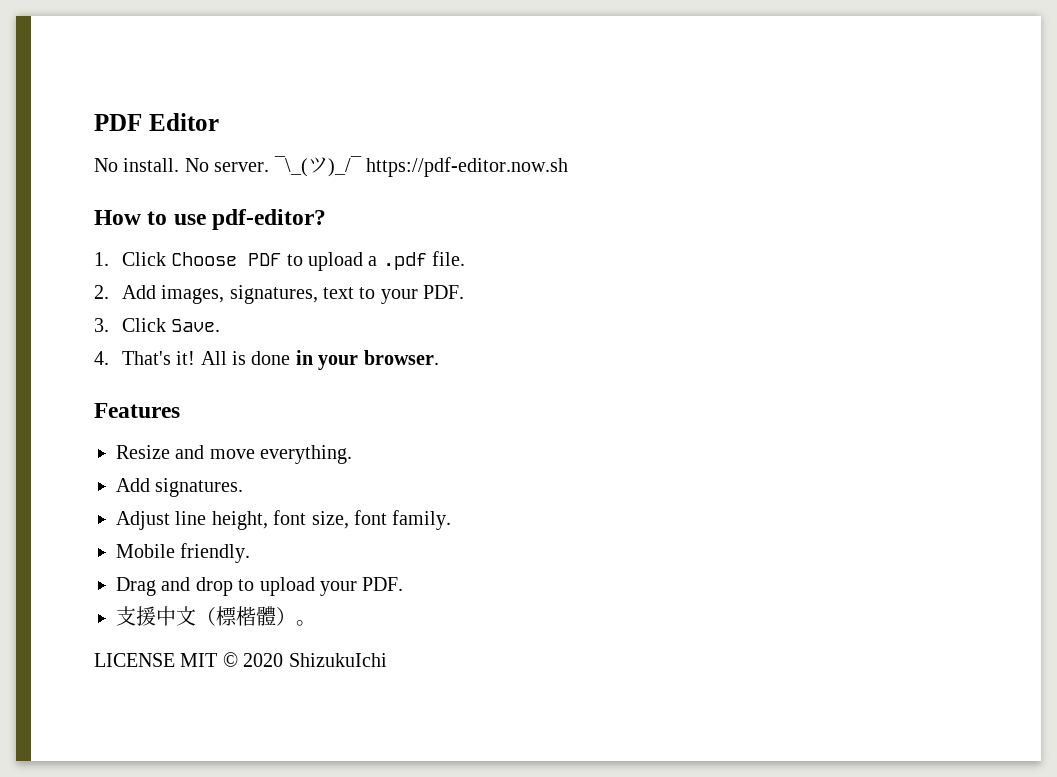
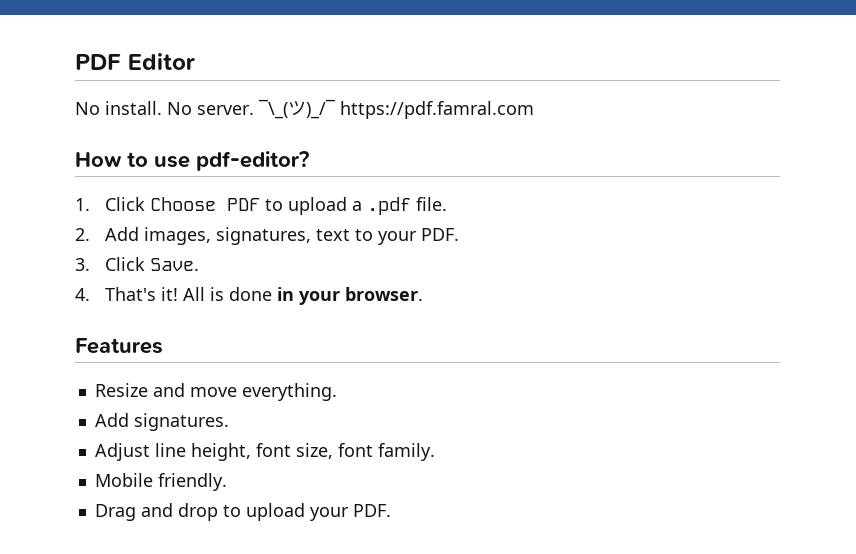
[366,157,568,177] https://pdf-editor.now.sh -> [340,101,534,119] https://pdf.famral.com
[116,606,316,626] [94,652,387,667] // 支援中文（標楷體）。 // LICENSE MIT © 2020 ShizukuIchi -> (391, 510) none

